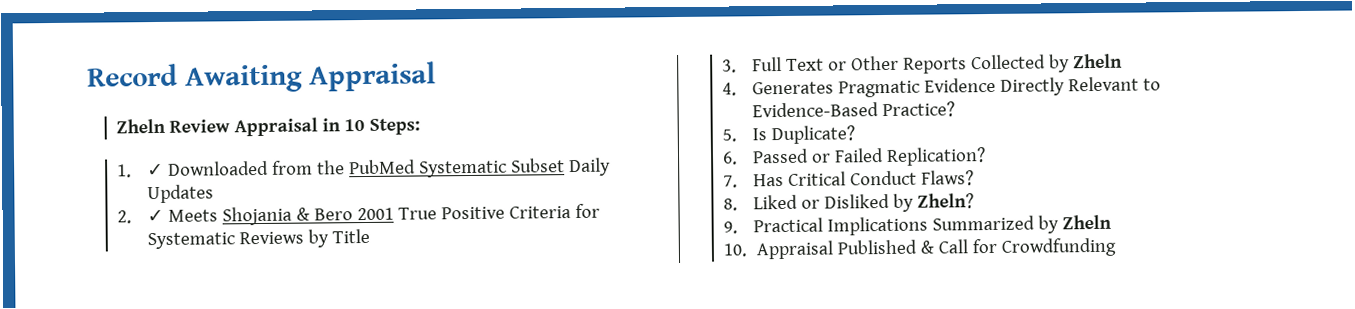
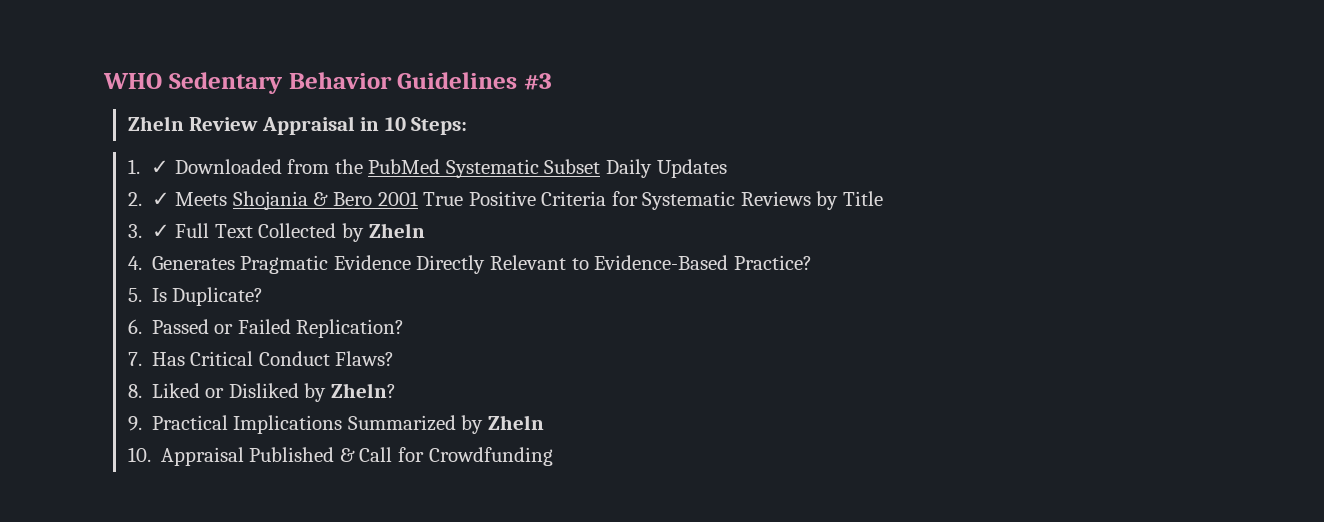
[87,61,436,93] Record Awaiting Appraisal -> [103,72,552,94] WHO Sedentary Behavior Guidelines #3
(738, 66) none -> [151,224,170,238] ✓
[827,55,967,74] or Other Reports -> (253, 231) none

